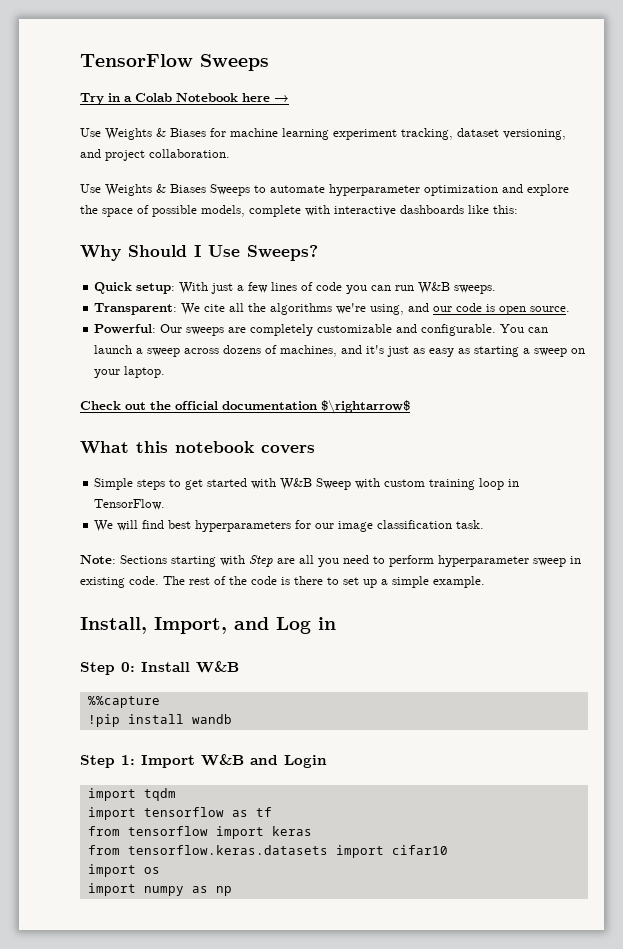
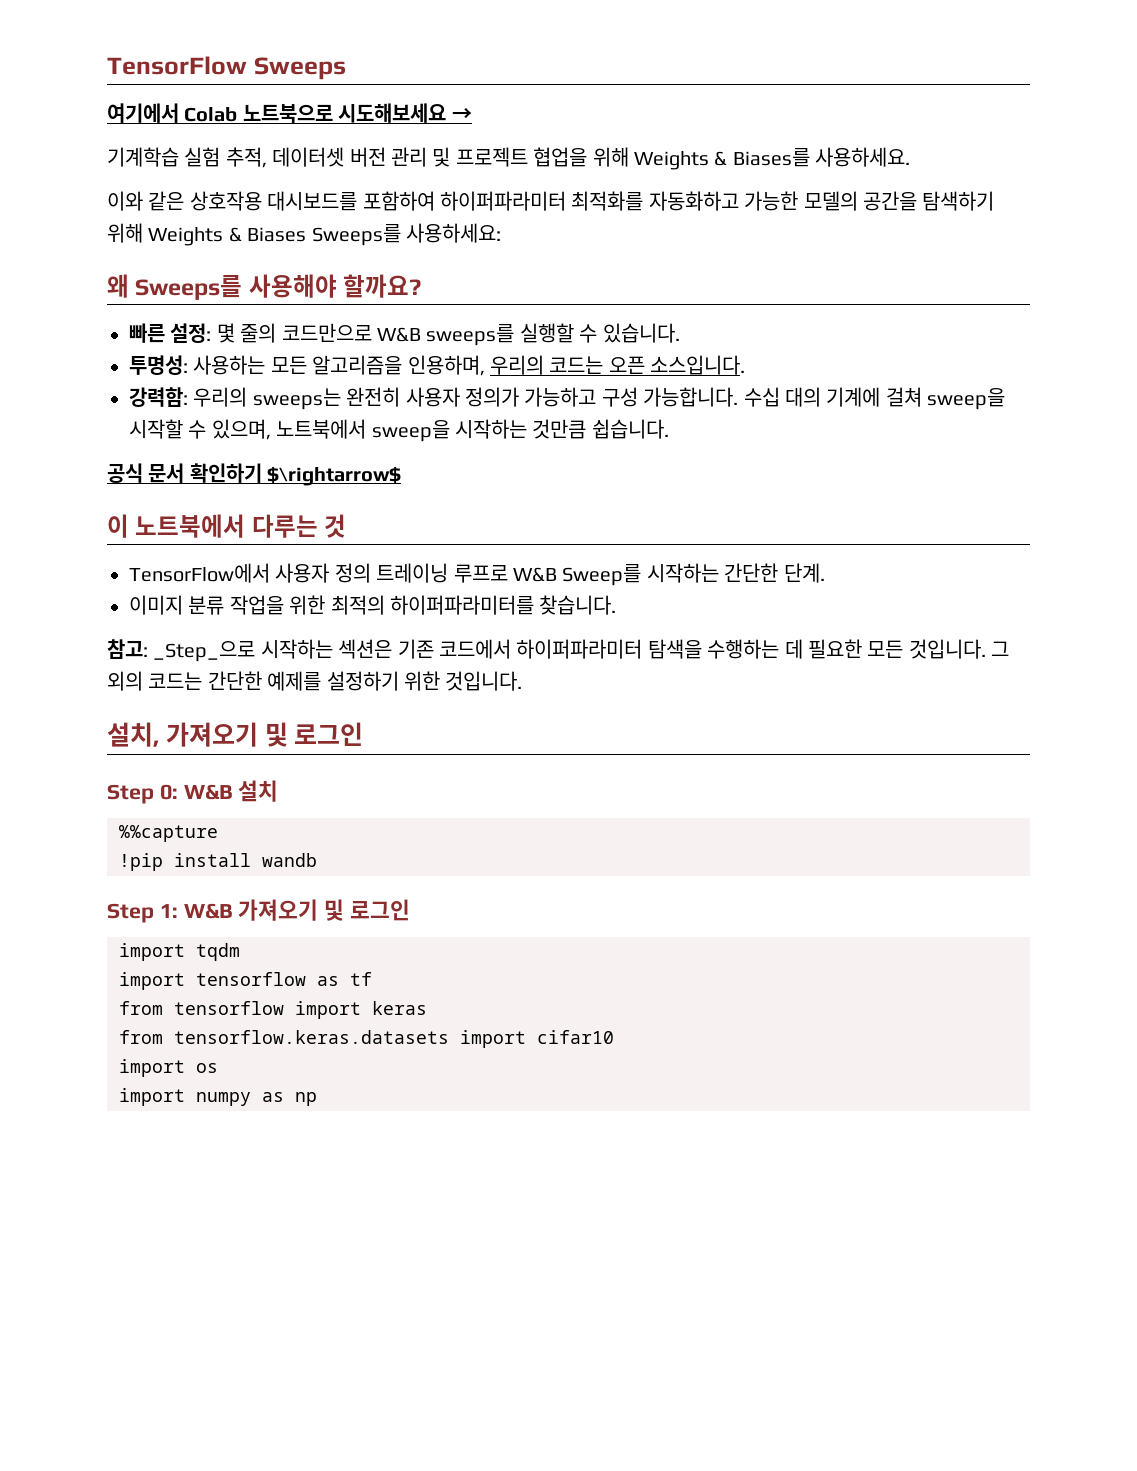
[80,93,289,105] [80,128,566,140] [80,149,230,161] [80,184,569,196] [80,205,518,217] [80,245,318,261] [94,282,497,294] [94,303,571,315] [94,324,549,336] [94,345,586,357] [94,366,166,378] [80,400,410,414] [80,441,315,454] [94,478,520,490] [94,499,166,510] [94,520,485,532] [80,555,581,567] [80,576,485,588] [80,617,336,634] Try in a Colab Notebook here → // Use Weights & Biases for machine learning experiment tracking, dataset versioning, and project collaboration. // Use Weights & Biases Sweeps to automate hyperparameter optimization and explore the space of possible models, complete with interactive dashboards like this: // Why Should I Use Sweeps? // Quick setup: With just a few lines of code you can run W&B sweeps. // Transparent: We cite all the algorithms we're using, and our code is open source. // Powerful: Our sweeps are completely customizable and configurable. You can launch a sweep across dozens of machines, and it's just as easy as starting a sweep on your laptop. // Check out the official documentation $\rightarrow$ // What this notebook covers // Simple steps to get started with W&B Sweep with custom training loop in TensorFlow. // We will find best hyperparameters for our image classification task. // Note: Sections starting with Step are all you need to perform hyperparameter sweep in existing code. The rest of the code is there to set up a simple example. // Install, Import, and Log in -> [107,103,472,123] [107,147,911,170] [107,191,995,211] [107,223,501,246] [107,274,422,300] [129,323,680,346] [129,355,746,376] [129,387,1006,410] [129,419,669,442] [107,463,402,486] [107,514,347,538] [129,563,825,586] [129,595,617,615] [107,639,1010,662] [107,671,523,691] [107,722,364,747] 여기에서 Colab 노트북으로 시도해보세요 → // 기계학습 실험 추적, 데이터셋 버전 관리 및 프로젝트 협업을 위해 Weights & Biases를 사용하세요. // 이와 같은 상호작용 대시보드를 포함하여 하이퍼파라미터 최적화를 자동화하고 가능한 모델의 공간을 탐색하기 위해 Weights & Biases Sweeps를 사용하세요: // 왜 Sweeps를 사용해야 할까요? // 빠른 설정: 몇 줄의 코드만으로 W&B sweeps를 실행할 수 있습니다. // 투명성: 사용하는 모든 알고리즘을 인용하며, 우리의 코드는 오픈 소스입니다. // 강력함: 우리의 sweeps는 완전히 사용자 정의가 가능하고 구성 가능합니다. 수십 대의 기계에 걸쳐 sweep을 시작할 수 있으며, 노트북에서 sweep을 시작하는 것만큼 쉽습니다. // 공식 문서 확인하기 $\rightarrow$ // 이 노트북에서 다루는 것 // TensorFlow에서 사용자 정의 트레이닝 루프로 W&B Sweep를 시작하는 간단한 단계. // 이미지 분류 작업을 위한 최적의 하이퍼파라미터를 찾습니다. // 참고: _Step_으로 시작하는 섹션은 기존 코드에서 하이퍼파라미터 탐색을 수행하는 데 필요한 모든 것입니다. 그 외의 코드는 간단한 예제를 설정하기 위한 것입니다. // 설치, 가져오기 및 로그인
[141,661,239,673] Install W&B -> [183,780,279,802] W&B 설치
[141,754,327,768] Import W&B and Login -> [183,899,411,921] W&B 가져오기 및 로그인

